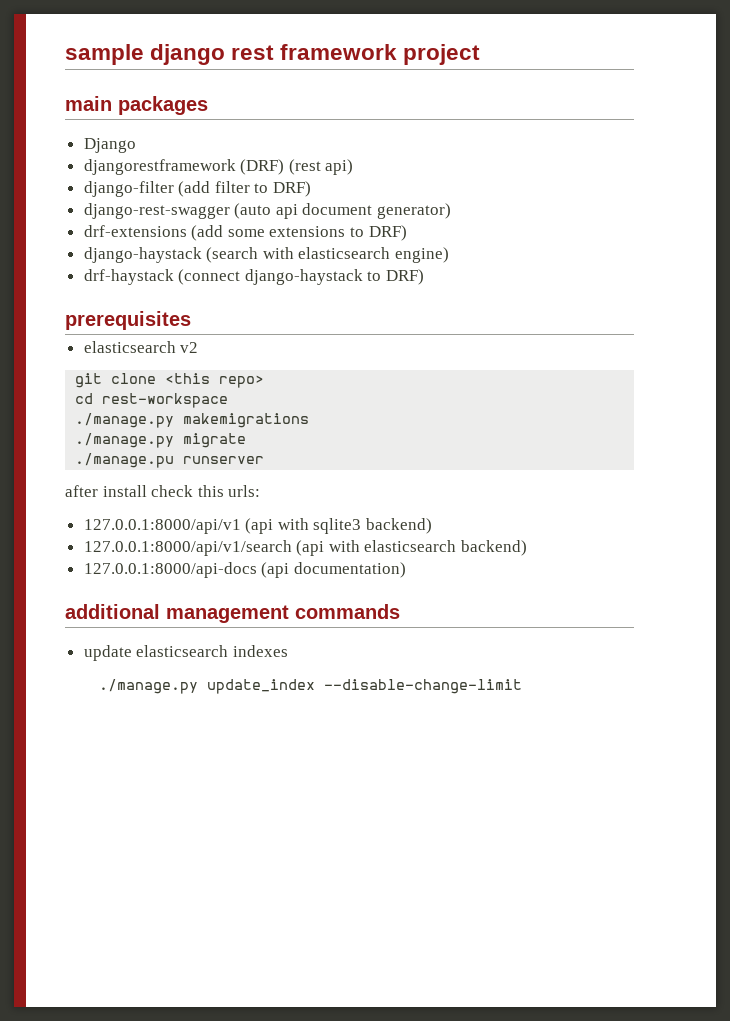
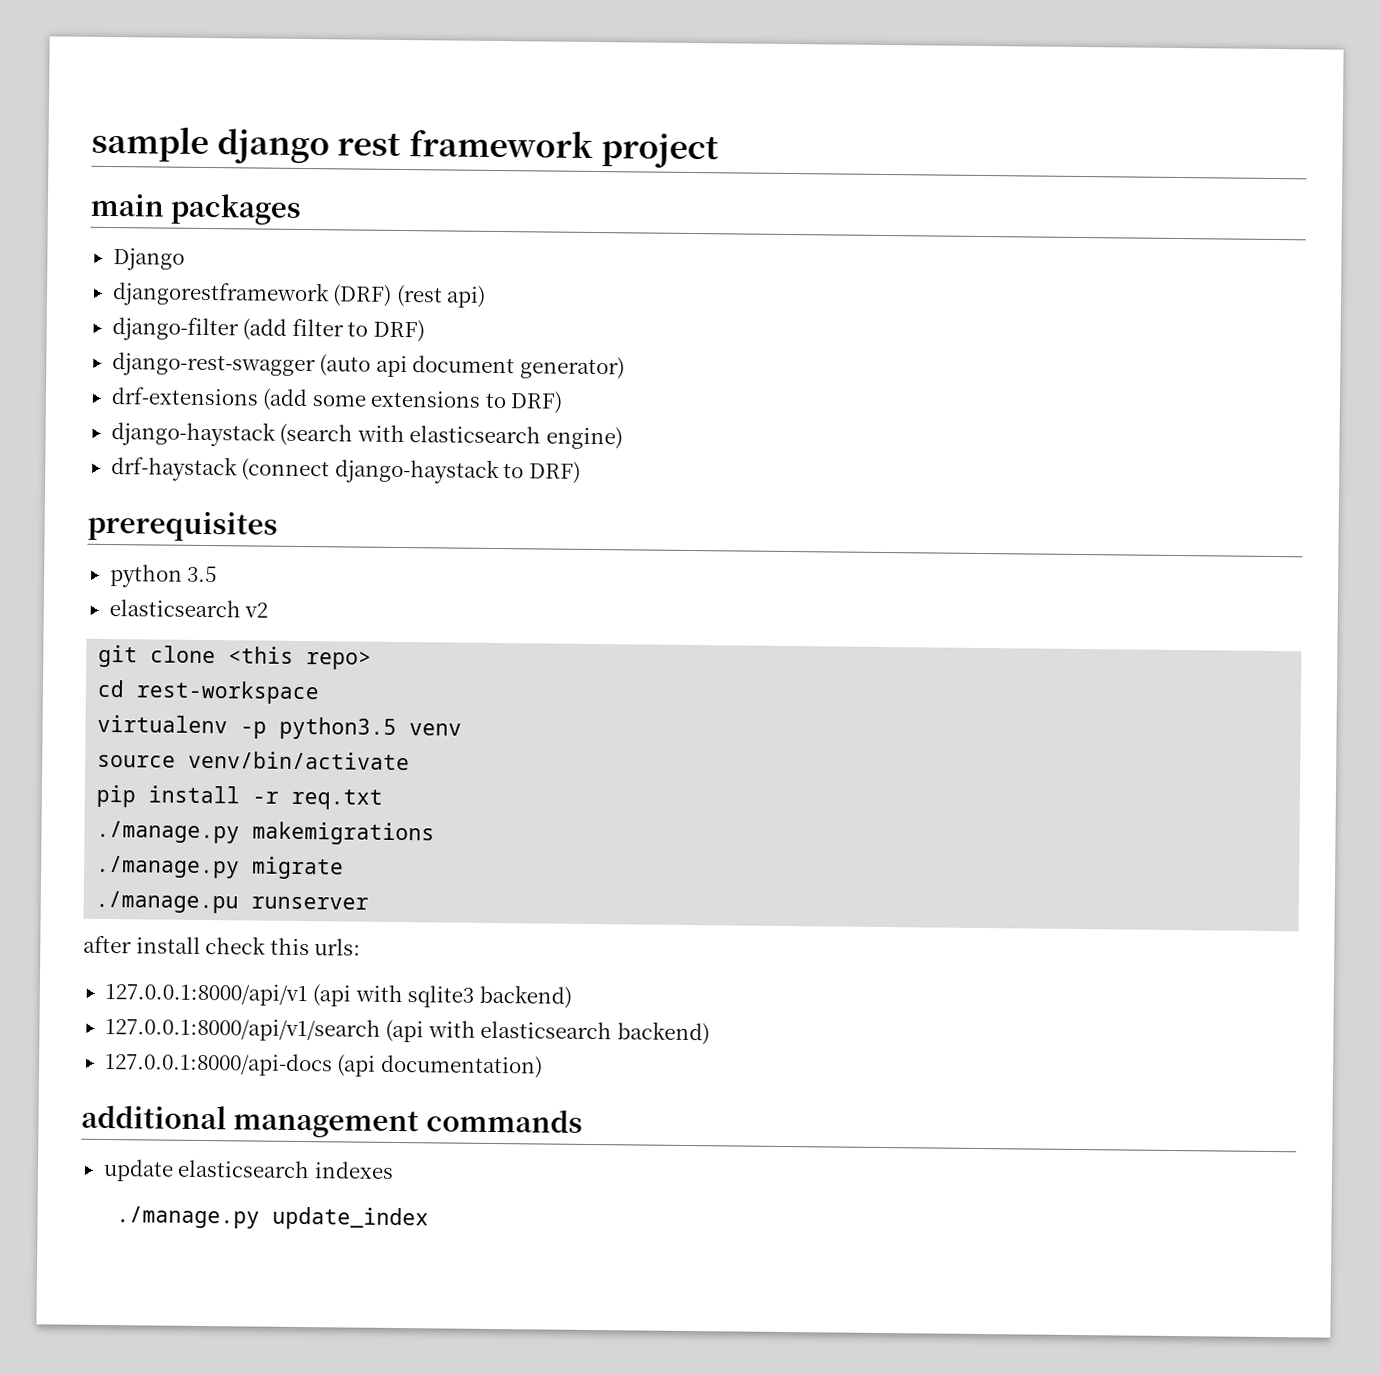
(191, 320) none -> [108,564,218,588] // python 3.5
(229, 400) none -> [97,714,463,740] [97,750,411,771] [96,784,384,810] // virtualenv -p python3.5 venv // source venv/bin/activate // pip install -r req.txt
[323,679,522,694] --disable-change-limit -> (430, 1218) none

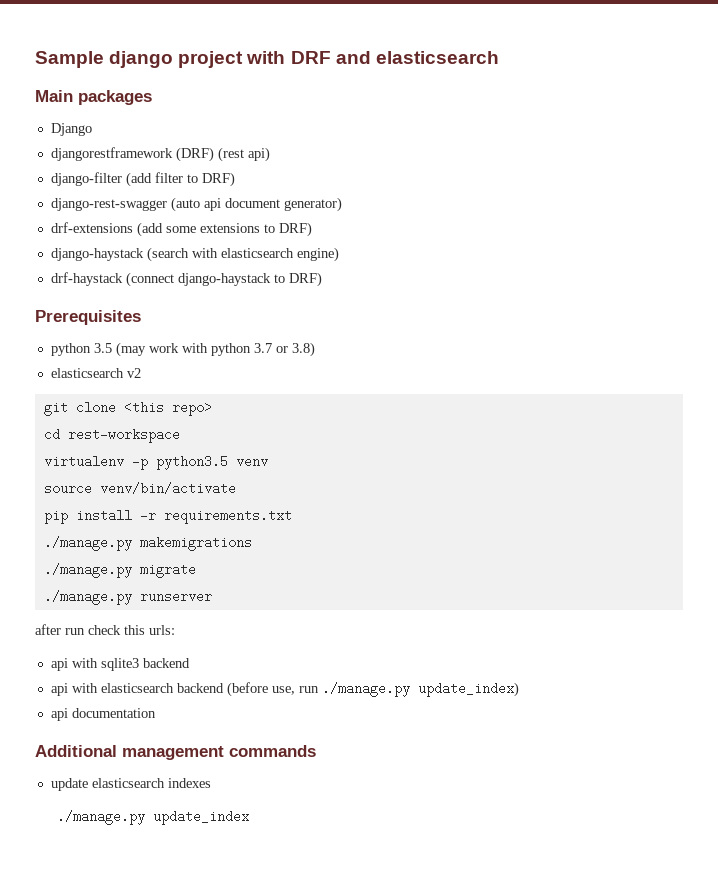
[91,125,719,169] [90,193,165,217] sample django rest framework project // main -> [35,51,499,68] [35,90,73,102] Sample django project with DRF and elasticsearch // Main
[87,510,278,542] prerequisites -> [35,310,141,325] Prerequisites
(218, 574) none -> [115,342,315,357] (may work with python 3.7 or 3.8)
[291,788,384,810] req.txt -> [163,509,292,524] requirements.txt
[95,890,240,914] ./manage.pu -> [43,590,132,605] ./manage.py
[135,936,201,954] install -> [65,628,85,635] run
[104,982,572,1009] [104,1016,710,1046] [103,1051,543,1079] [81,1104,227,1130] 127.0.0.1:8000/api/v1 (api with sqlite3 backend) // 127.0.0.1:8000/api/v1/search (api with elasticsearch backend) // 127.0.0.1:8000/api-docs (api documentation) // additional -> [50,658,190,671] [50,682,519,697] [50,708,156,721] [35,745,117,757] api with sqlite3 backend // api with elasticsearch backend (before use, run ./manage.py update_index) // api documentation // Additional

